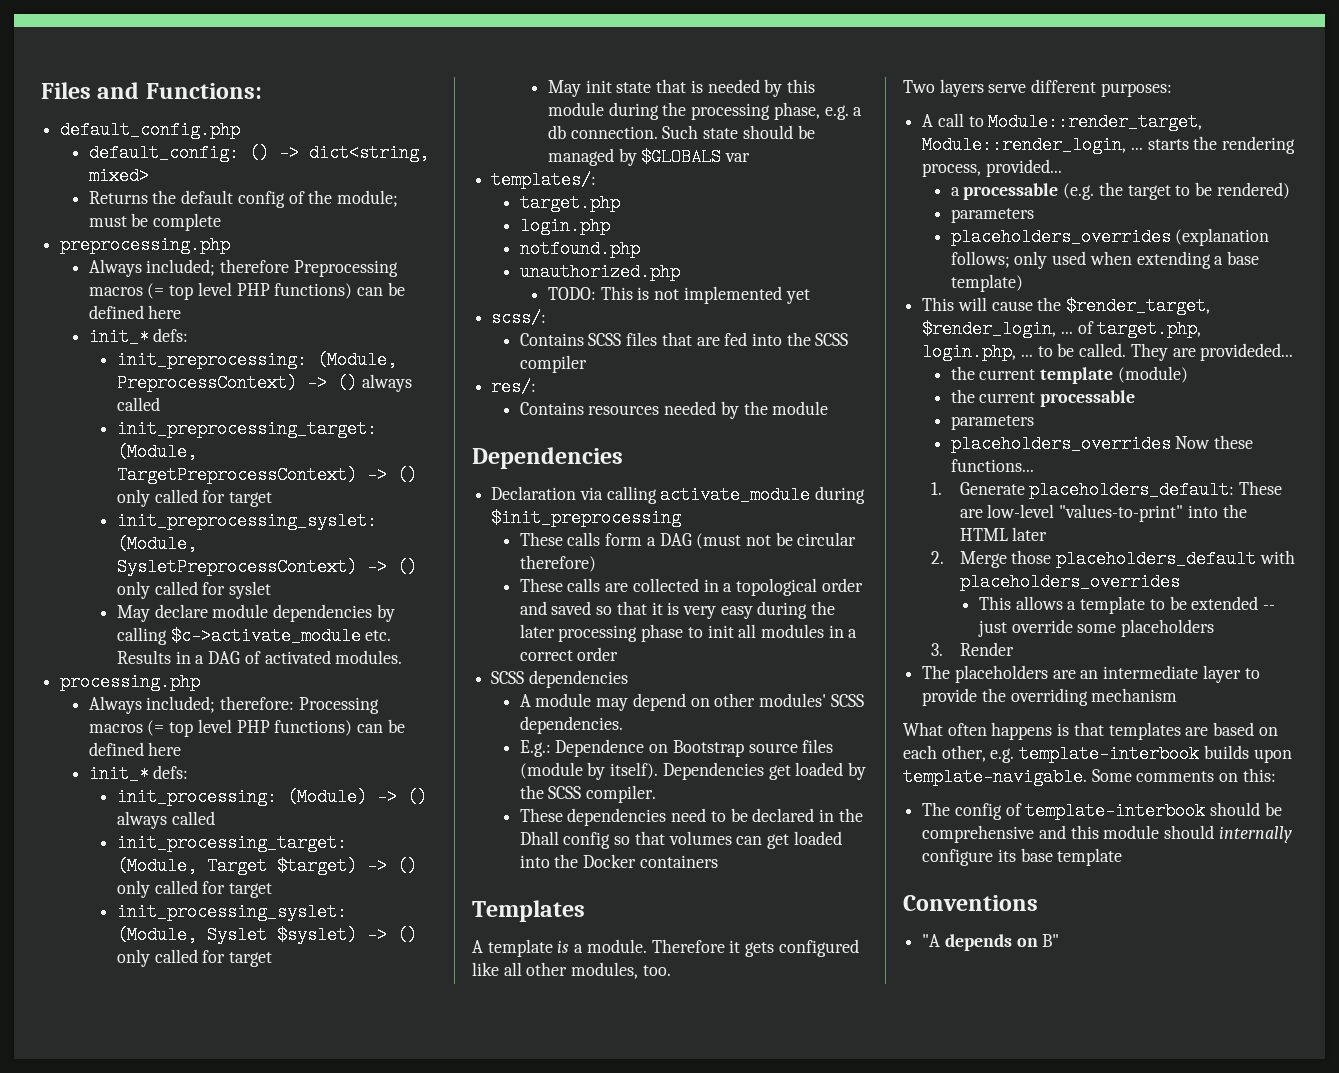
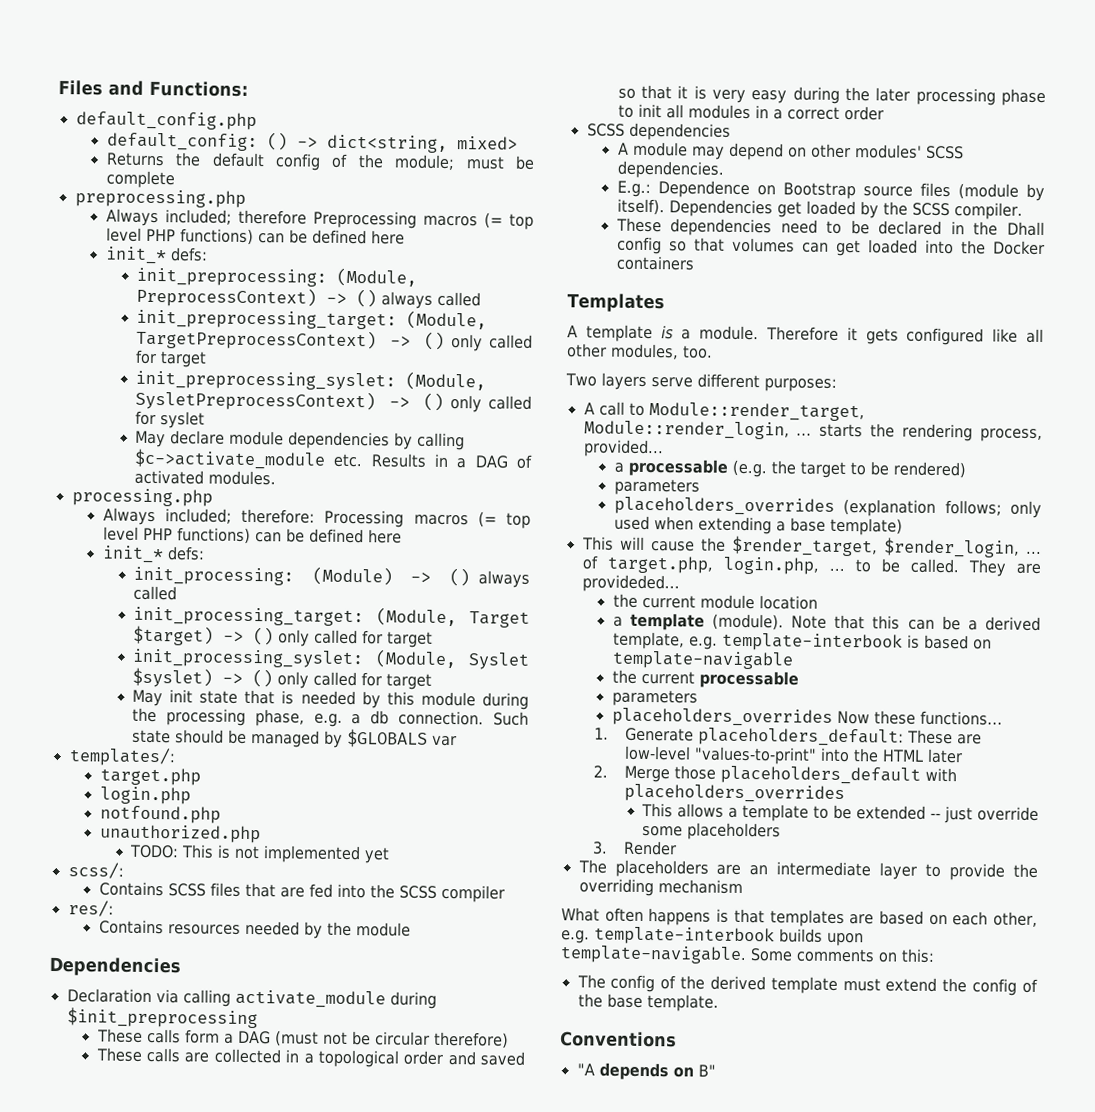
[1040,366,1188,384] template (module) -> [699,594,818,610] [612,612,1041,631] [612,631,992,652] [611,650,794,670] module location // a template (module). Note that this can be a derived template, e.g. template-interbook is based on template-navigable
[1025,802,1282,820] [922,825,1292,843] [922,848,1123,866] template-interbook should be comprehensive and this module should internally configure its base template -> [680,975,1038,996] [577,993,719,1012] the derived template must extend the config of the base template.

